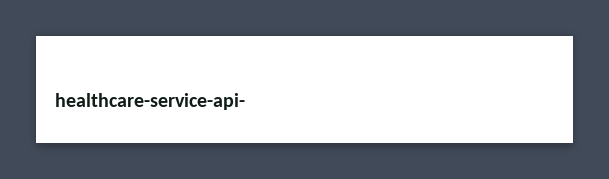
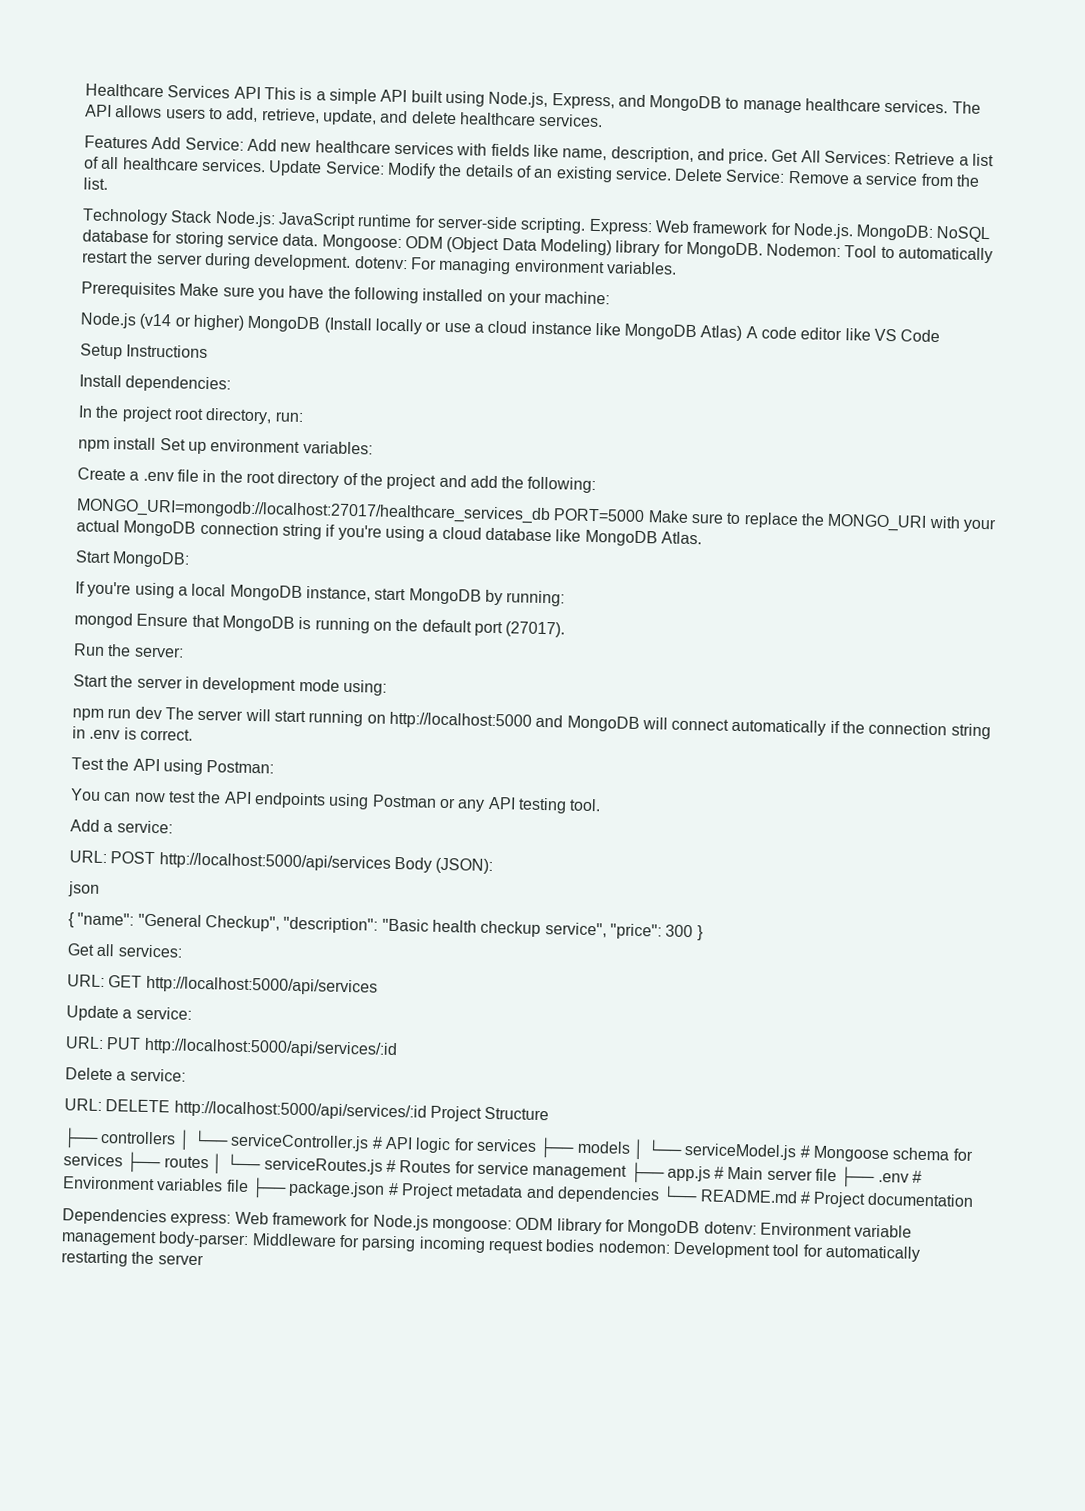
[55,93,245,110] healthcare-service-api- -> [85,83,981,114] [85,104,604,128] [84,135,995,167] [83,156,981,187] [83,177,108,190] [82,208,991,243] [82,229,994,264] [82,251,677,275] [81,281,611,306] [80,312,941,343] [80,343,209,360] [79,374,232,393] [78,405,304,425] [78,437,373,455] [77,467,597,494] [76,498,996,533] [76,519,702,547] [75,550,191,568] [75,581,566,607] [74,612,566,638] [73,643,184,658] [73,674,387,696] [72,706,991,740] [72,726,193,741] [71,757,275,776] [70,788,602,814] [70,819,173,834] [69,850,494,875] [68,881,100,897] [68,912,704,941] [67,943,183,958] [67,974,378,996] [66,1005,192,1022] [65,1036,398,1059] [65,1067,186,1082] [64,1098,550,1122] [63,1127,973,1163] [63,1151,923,1188] [62,1176,975,1208] [62,1208,913,1238] [61,1230,920,1262] [61,1250,204,1267] Healthcare Services API This is a simple API built using Node.js, Express, and MongoDB to manage healthcare services. The API allows users to add, retrieve, update, and delete healthcare services. // Features Add Service: Add new healthcare services with fields like name, description, and price. Get All Services: Retrieve a list of all healthcare services. Update Service: Modify the details of an existing service. Delete Service: Remove a service from the list. // Technology Stack Node.js: JavaScript runtime for server-side scripting. Express: Web framework for Node.js. MongoDB: NoSQL database for storing service data. Mongoose: ODM (Object Data Modeling) library for MongoDB. Nodemon: Tool to automatically restart the server during development. dotenv: For managing environment variables. // Prerequisites Make sure you have the following installed on your machine: // Node.js (v14 or higher) MongoDB (Install locally or use a cloud instance like MongoDB Atlas) A code editor like VS Code // Setup Instructions // Install dependencies: // In the project root directory, run: // npm install Set up environment variables: // Create a .env file in the root directory of the project and add the following: // MONGO_URI=mongodb://localhost:27017/healthcare_services_db PORT=5000 Make sure to replace the MONGO_URI with your actual MongoDB connection string if you're using a cloud database like MongoDB Atlas. // Start MongoDB: // If you're using a local MongoDB instance, start MongoDB by running: // mongod Ensure that MongoDB is running on the default port (27017). // Run the server: // Start the server in development mode using: // npm run dev The server will start running on http://localhost:5000 and MongoDB will connect automatically if the connection string in .env is correct. // Test the API using Postman: // You can now test the API endpoints using Postman or any API testing tool. // Add a service: // URL: POST http://localhost:5000/api/services Body (JSON): // json // { "name": "General Checkup", "description": "Basic health checkup service", "price": 300 } // Get all services: // URL: GET http://localhost:5000/api/services // Update a service: // URL: PUT http://localhost:5000/api/services/:id // Delete a service: // URL: DELETE http://localhost:5000/api/services/:id Project Structure // ├── controllers │ └── serviceController.js # API logic for services ├── models │ └── serviceModel.js # Mongoose schema for services ├── routes │ └── serviceRoutes.js # Routes for service management ├── app.js # Main server file ├── .env # Environment variables file ├── package.json # Project metadata and dependencies └── README.md # Project documentation // Dependencies express: Web framework for Node.js mongoose: ODM library for MongoDB dotenv: Environment variable management body-parser: Middleware for parsing incoming request bodies nodemon: Development tool for automatically restarting the server

